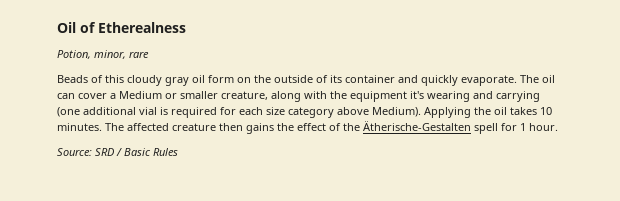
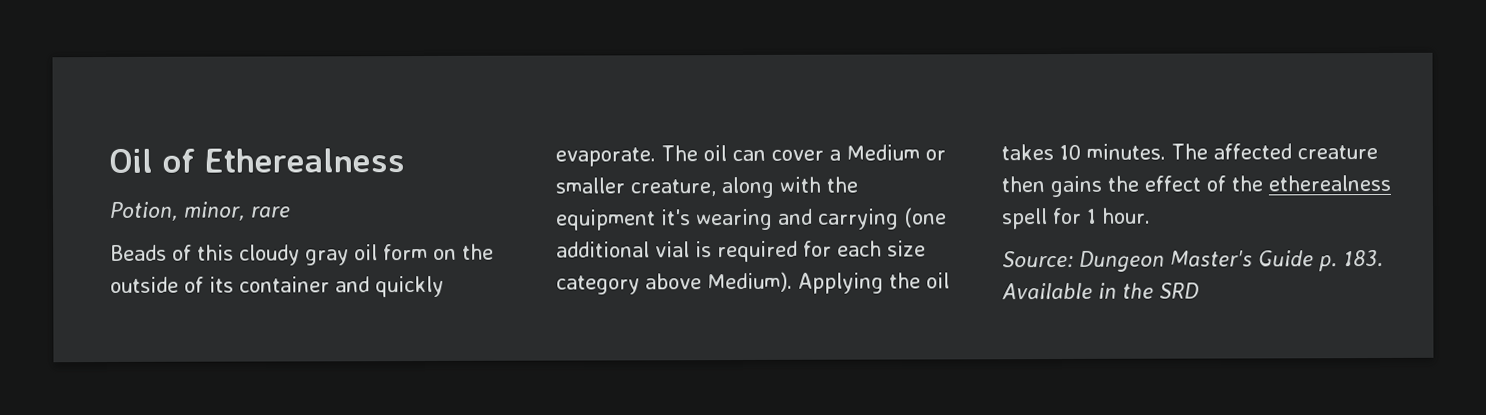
[363,121,471,131] Ätherische-Gestalten -> [1268,174,1391,192] etherealness
[95,148,178,156] SRD / Basic Rules -> [1079,249,1384,272] [1002,282,1199,300] Dungeon Master's Guide p. 183. Available in the SRD

